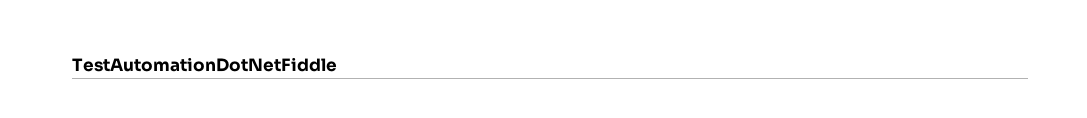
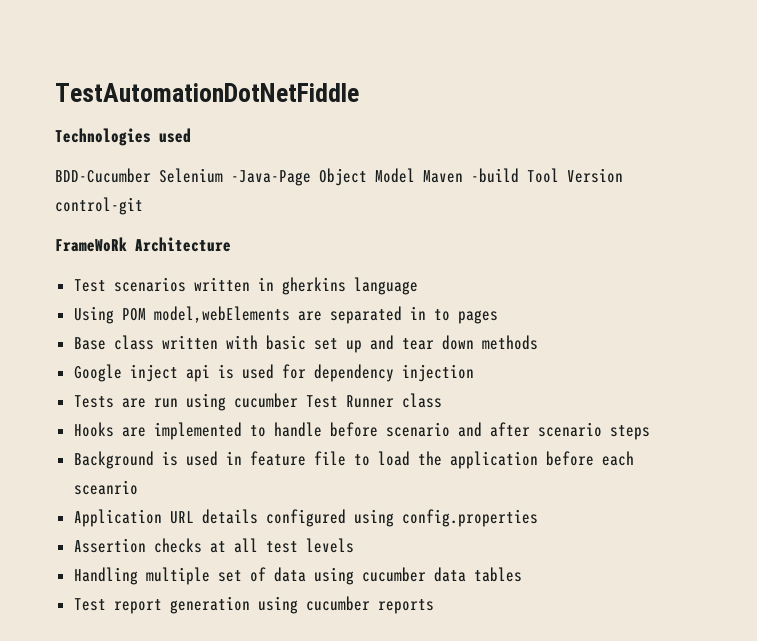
(337, 64) none -> [55,128,191,146] [55,168,623,186] [55,197,143,215] [55,237,231,252] [73,277,418,295] [73,306,498,324] [73,335,538,353] [73,364,474,382] [73,393,442,411] [73,422,650,440] [73,451,634,469] [73,480,138,495] [73,509,538,527] [73,538,354,553] [73,567,522,585] [73,596,434,614] // Technologies used // BDD-Cucumber Selenium -Java-Page Object Model Maven -build Tool Version control-git // FrameWoRk Architecture // Test scenarios written in gherkins language // Using POM model,webElements are separated in to pages // Base class written with basic set up and tear down methods // Google inject api is used for dependency injection // Tests are run using cucumber Test Runner class // Hooks are implemented to handle before scenario and after scenario steps // Background is used in feature file to load the application before each sceanrio // Application URL details configured using config.properties // Assertion checks at all test levels // Handling multiple set of data using cucumber data tables // Test report generation using cucumber reports

